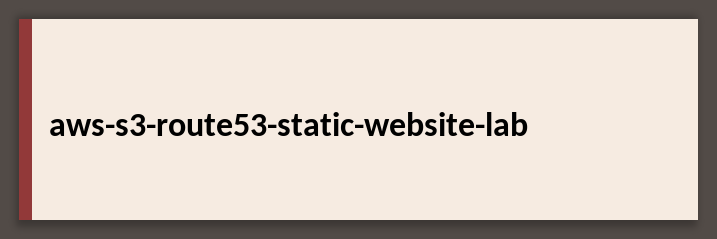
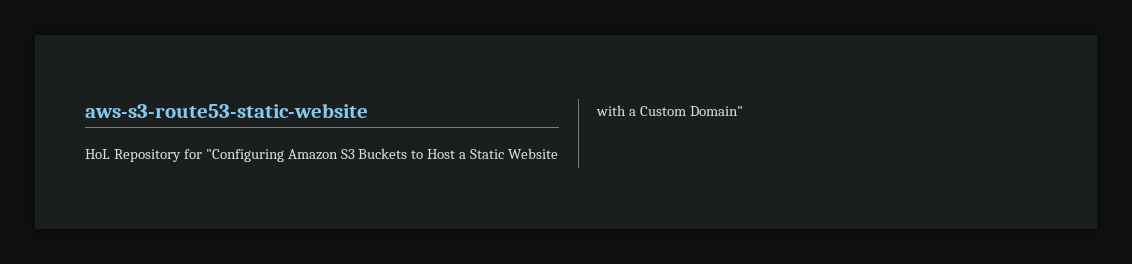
[49,112,528,136] aws-s3-route53-static-website-lab -> [85,103,368,118] [85,148,559,162] [596,105,743,116] aws-s3-route53-static-website // HoL Repository for "Configuring Amazon S3 Buckets to Host a Static Website with a Custom Domain"

